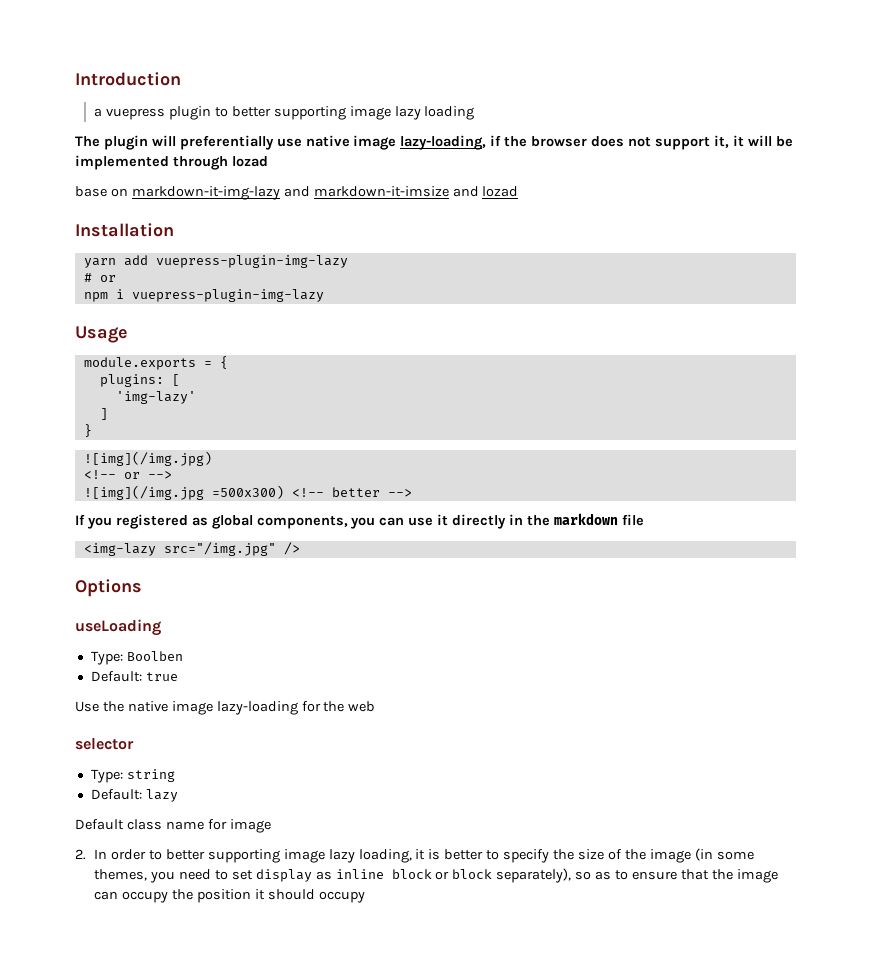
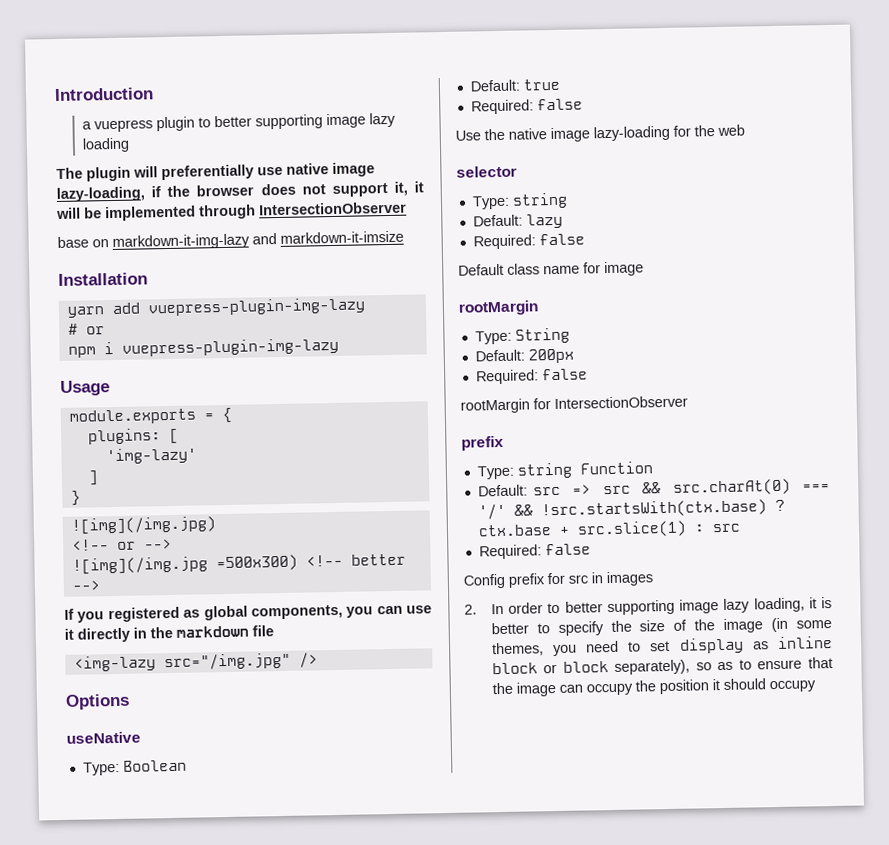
[231,156,268,167] lozad -> [259,201,407,216] IntersectionObserver
[452,186,519,197] and lozad -> (404, 237) none
[75,619,161,636] [90,651,183,665] useLoading // Type: Boolben -> [66,731,141,744] [82,759,187,776] useNative // Type: Boolean
(178, 676) none -> [470,98,583,115] // Required: false
(178, 795) none -> [472,233,585,250] // Required: false
(271, 826) none -> [458,300,539,316] [474,327,570,345] [474,348,574,364] [475,368,588,385] [460,395,688,414] [461,435,504,451] [476,461,653,480] [477,478,830,497] [477,499,785,520] [477,520,741,538] [478,543,591,560] [463,571,653,589] // rootMargin // Type: String // Default: 200px // Required: false // rootMargin for IntersectionObserver // prefix // Type: string Function // Default: src => src && src.charAt(0) === '/' && !src.startsWith(ctx.base) ? ctx.base + src.slice(1) : src // Required: false // Config prefix for src in images

